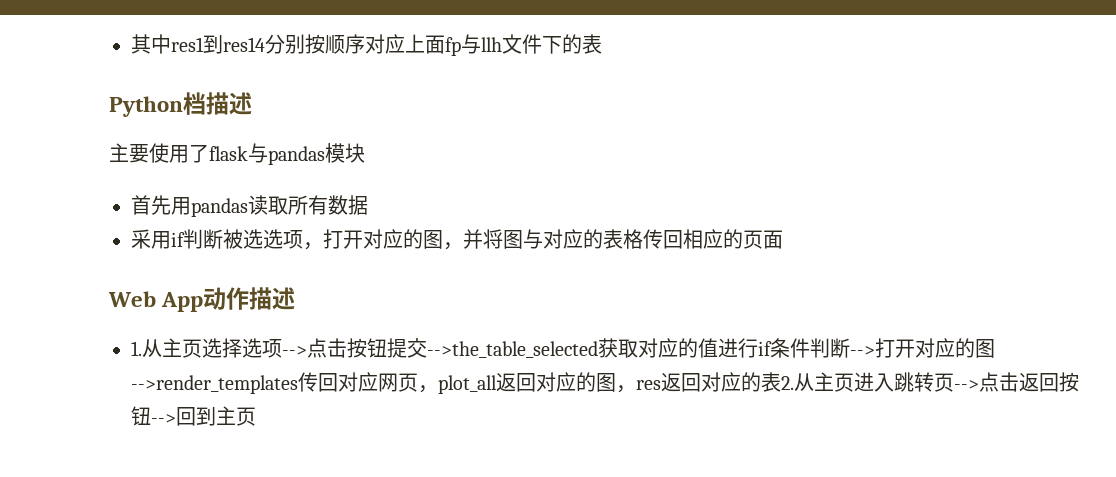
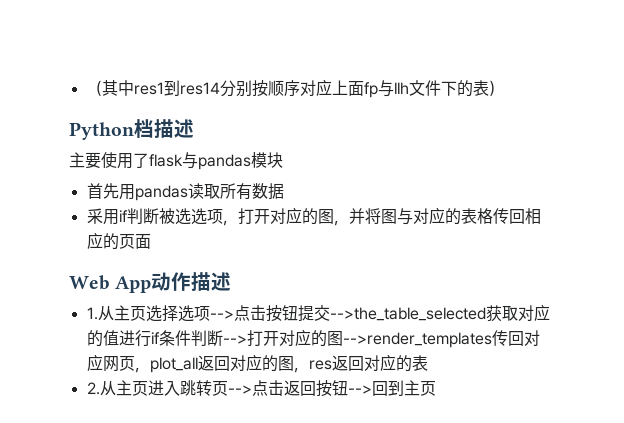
(131, 44) none -> [86,80,102,96] （
(602, 44) none -> [488,80,504,96] ）
(781, 382) none -> (428, 363) //

